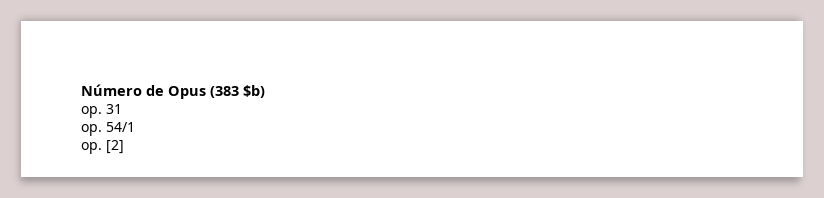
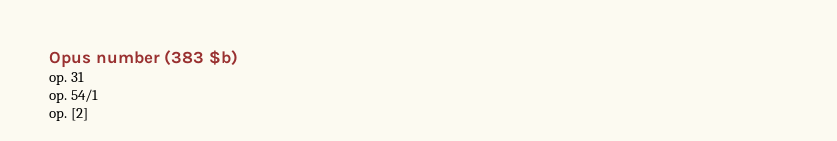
[81,84,206,99] Número de Opus -> [49,51,160,68] Opus number

